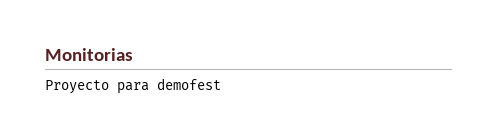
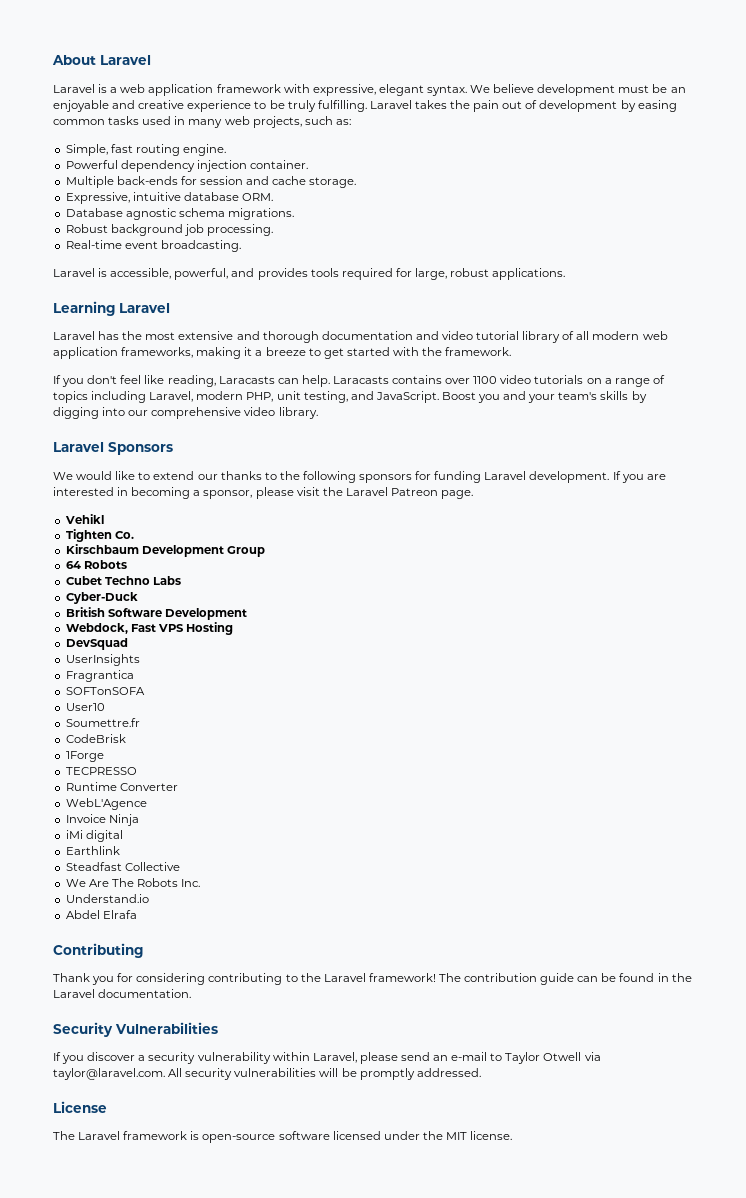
[45,48,133,61] [45,78,221,94] Monitorias // Proyecto para demofest -> [52,55,151,65] [53,84,686,96] [53,100,677,112] [53,116,351,128] [65,144,226,156] [65,160,308,172] [65,176,357,188] [65,192,273,204] [65,208,294,220] [65,224,273,236] [65,240,241,252] [53,268,566,280] [53,301,170,316] [53,331,668,343] [53,347,512,359] [53,375,665,387] [53,391,647,403] [53,407,318,419] [53,442,173,455] [53,471,666,483] [53,487,474,499] [64,514,104,524] [65,529,134,542] [65,544,265,557] [65,560,127,569] [65,576,181,585] [65,592,138,604] [65,607,247,620] [65,622,233,635] [65,638,128,650] [65,654,140,666] [65,670,134,682] [65,687,145,695] [65,703,105,711] [65,718,140,727] [65,734,126,743] [65,751,104,762] [65,767,137,775] [65,782,178,791] [65,798,147,810] [65,814,139,826] [65,830,123,842] [65,846,120,855] [65,862,180,871] [65,878,201,887] [65,894,149,903] [65,910,137,919] [53,943,143,958] [53,973,692,985] [53,989,192,998] [53,1022,218,1037] [53,1052,601,1064] [53,1068,481,1080] [53,1101,107,1113] [53,1131,513,1143] About Laravel // Laravel is a web application framework with expressive, elegant syntax. We believe development must be an enjoyable and creative experience to be truly fulfilling. Laravel takes the pain out of development by easing common tasks used in many web projects, such as: // Simple, fast routing engine. // Powerful dependency injection container. // Multiple back-ends for session and cache storage. // Expressive, intuitive database ORM. // Database agnostic schema migrations. // Robust background job processing. // Real-time event broadcasting. // Laravel is accessible, powerful, and provides tools required for large, robust applications. // Learning Laravel // Laravel has the most extensive and thorough documentation and video tutorial library of all modern web application frameworks, making it a breeze to get started with the framework. // If you don't feel like reading, Laracasts can help. Laracasts contains over 1100 video tutorials on a range of topics including Laravel, modern PHP, unit testing, and JavaScript. Boost you and your team's skills by digging into our comprehensive video library. // Laravel Sponsors // We would like to extend our thanks to the following sponsors for funding Laravel development. If you are interested in becoming a sponsor, please visit the Laravel Patreon page. // Vehikl // Tighten Co. // Kirschbaum Development Group // 64 Robots // Cubet Techno Labs // Cyber-Duck // British Software Development // Webdock, Fast VPS Hosting // DevSquad // UserInsights // Fragrantica // SOFTonSOFA // User10 // Soumettre.fr // CodeBrisk // 1Forge // TECPRESSO // Runtime Converter // WebL'Agence // Invoice Ninja // iMi digital // Earthlink // Steadfast Collective // We Are The Robots Inc. // Understand.io // Abdel Elrafa // Contributing // Thank you for considering contributing to the Laravel framework! The contribution guide can be found in the Laravel documentation. // Security Vulnerabilities // If you discover a security vulnerability within Laravel, please send an e-mail to Taylor Otwell via taylor@laravel.com. All security vulnerabilities will be promptly addressed. // License // The Laravel framework is open-source software licensed under the MIT license.

